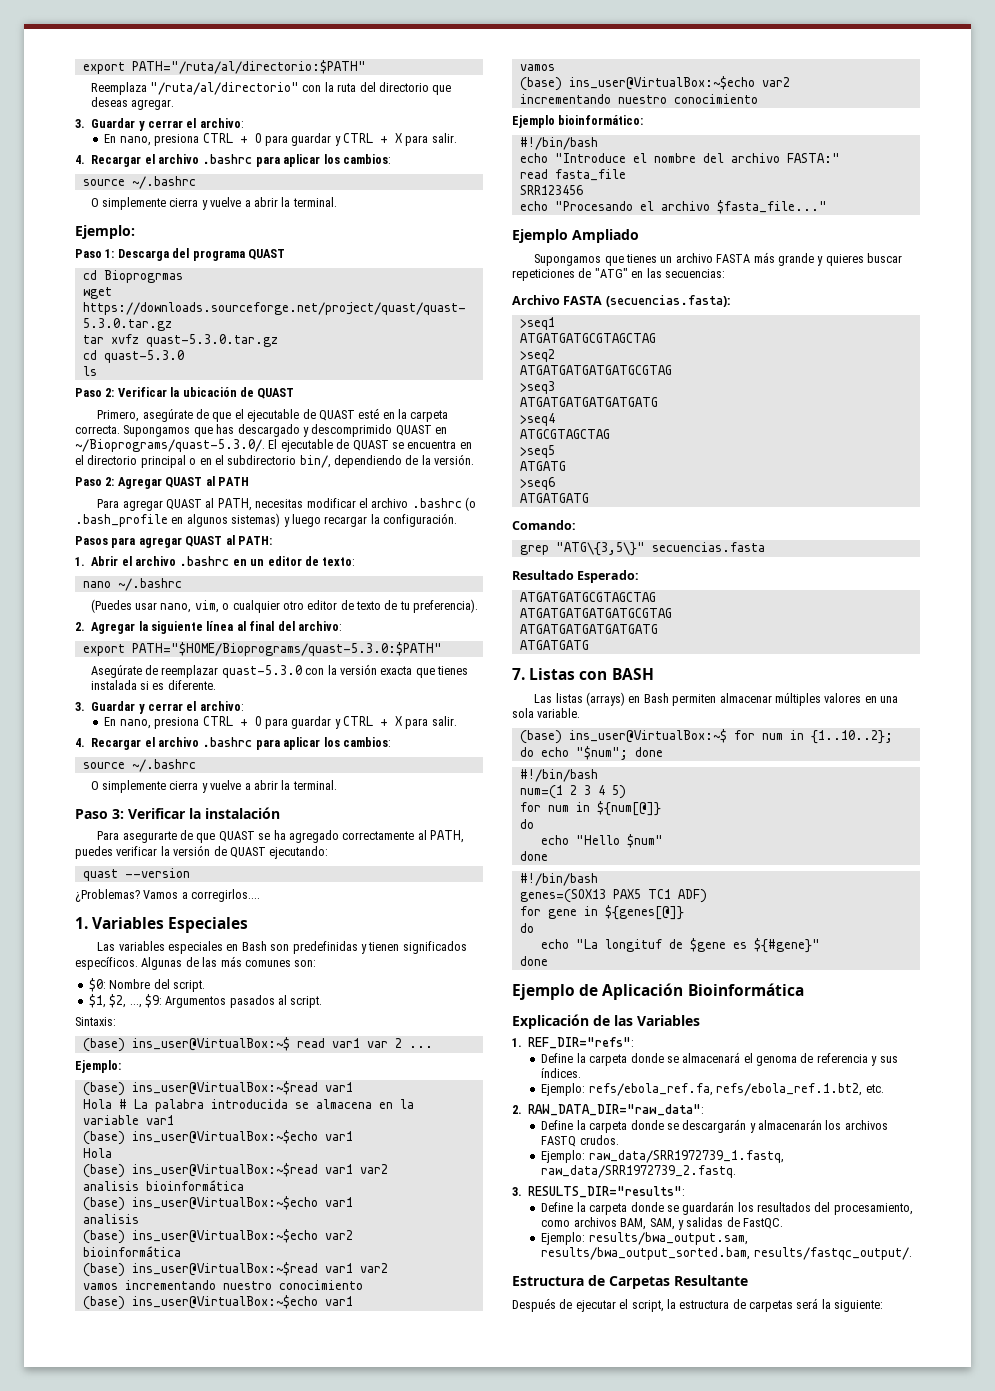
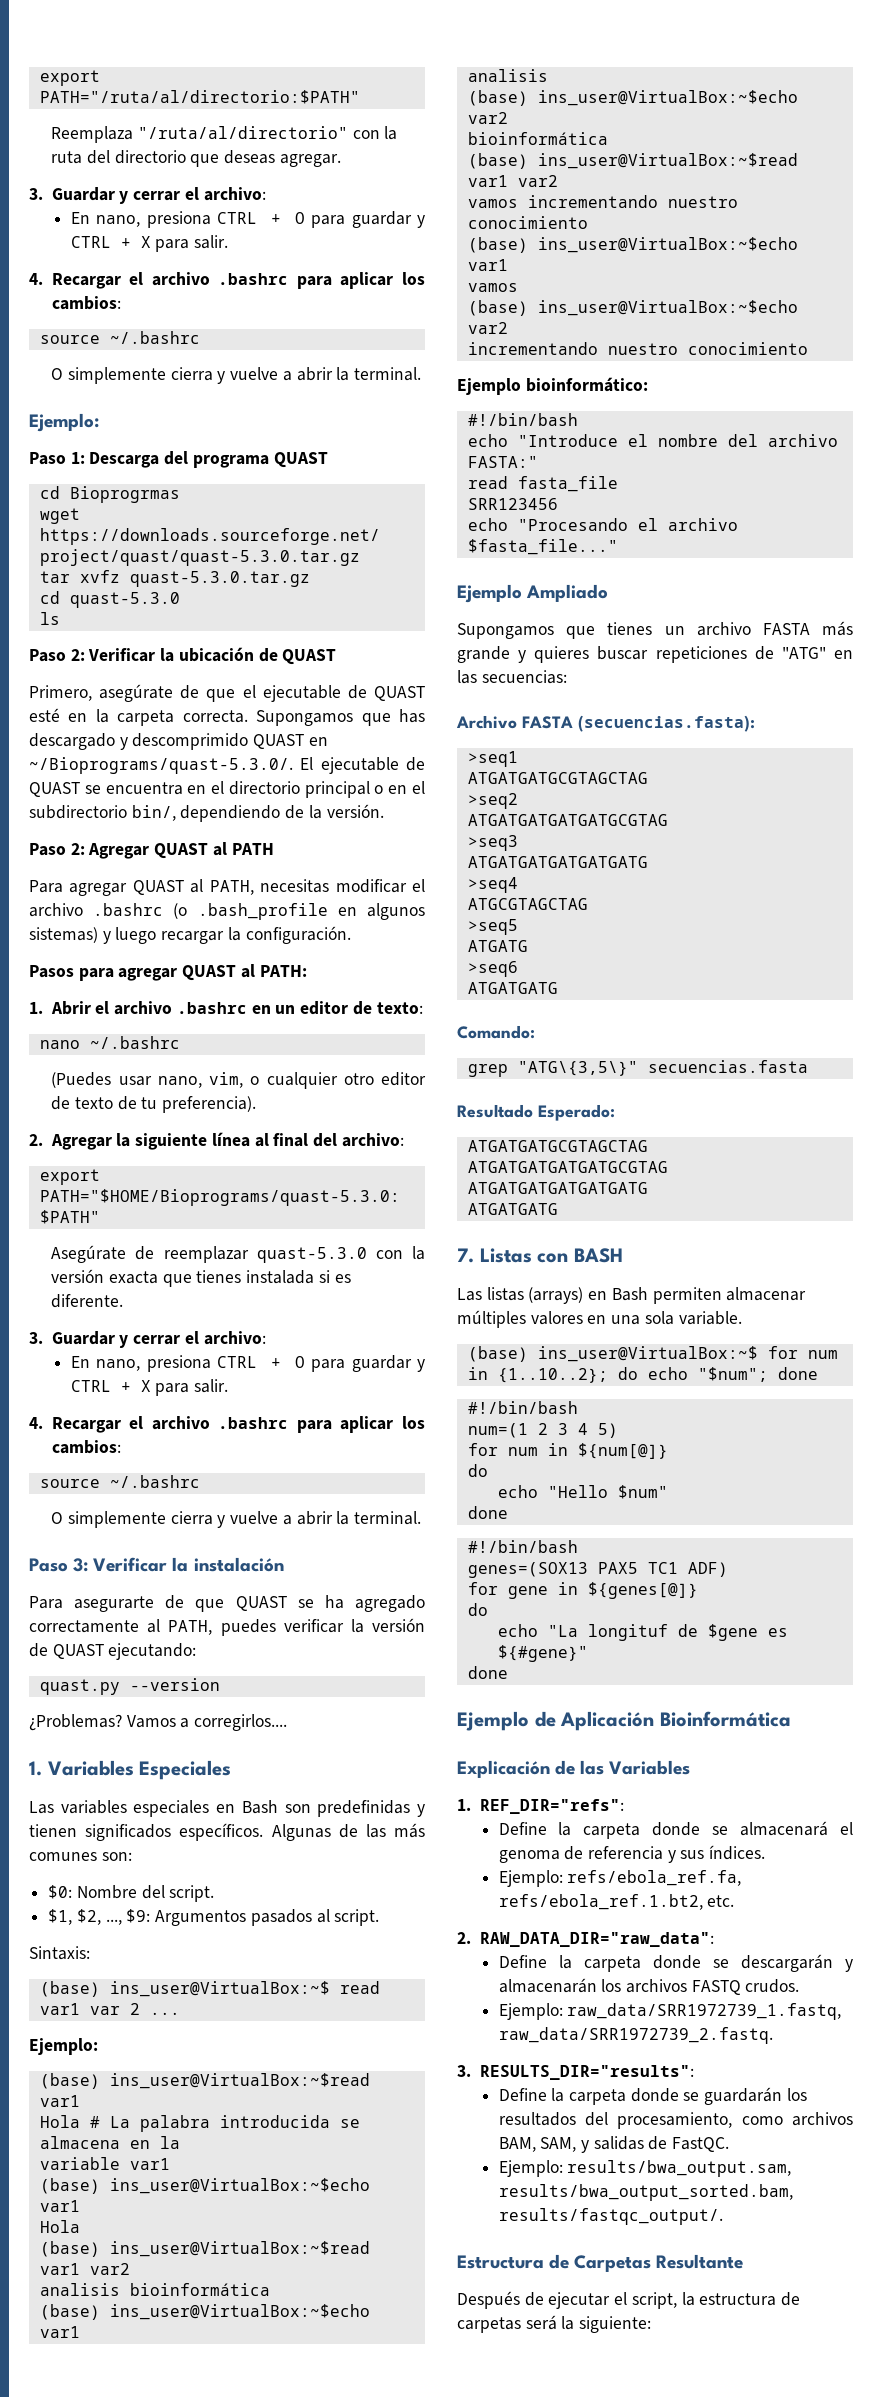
[82,869,118,881] quast -> [39,1679,120,1695] quast.py

